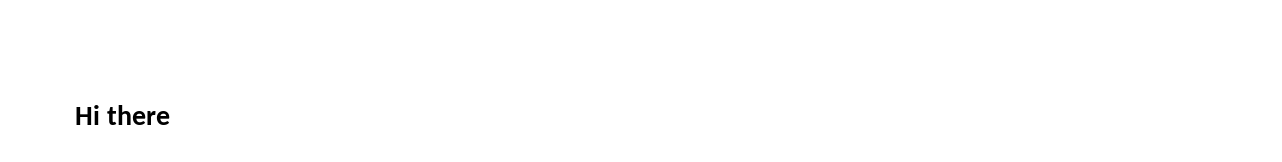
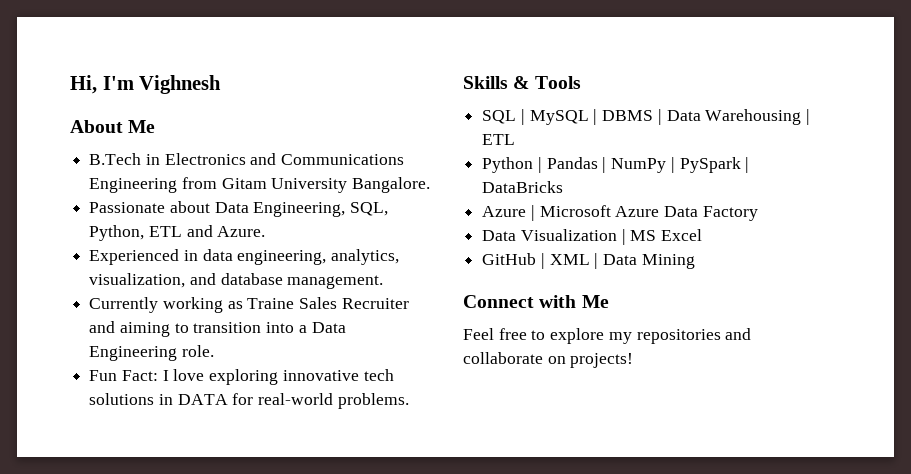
[75,105,171,125] Hi there -> [70,75,222,94] [70,120,156,133] [89,153,405,165] [89,177,431,193] [89,201,389,217] [89,225,266,241] [89,249,400,265] [89,273,384,289] [89,297,409,313] [89,321,346,337] [89,345,214,361] [89,369,394,385] [89,393,409,409] [463,76,581,89] [482,109,811,125] [482,134,516,145] [482,157,750,173] [482,181,564,193] [482,205,758,221] [482,229,703,245] [482,253,695,269] [463,295,609,308] [463,328,752,344] [463,352,634,368] Hi, I'm Vighnesh // About Me // B.Tech in Electronics and Communications Engineering from Gitam University Bangalore. // Passionate about Data Engineering, SQL, Python, ETL and Azure. // Experienced in data engineering, analytics, visualization, and database management. // Currently working as Traine Sales Recruiter and aiming to transition into a Data Engineering role. // Fun Fact: I love exploring innovative tech solutions in DATA for real-world problems. // Skills & Tools // SQL | MySQL | DBMS | Data Warehousing | ETL // Python | Pandas | NumPy | PySpark | DataBricks // Azure | Microsoft Azure Data Factory // Data Visualization | MS Excel // GitHub | XML | Data Mining // Connect with Me // Feel free to explore my repositories and collaborate on projects!

